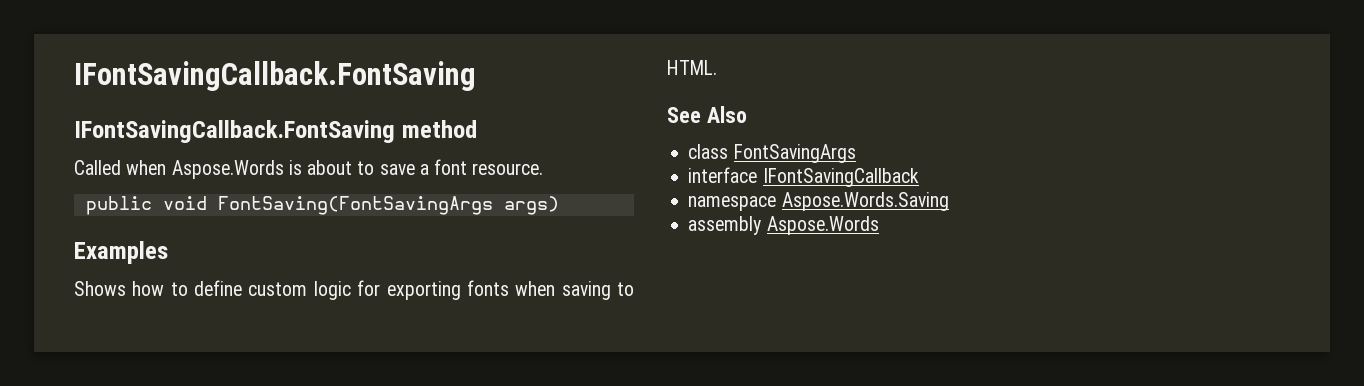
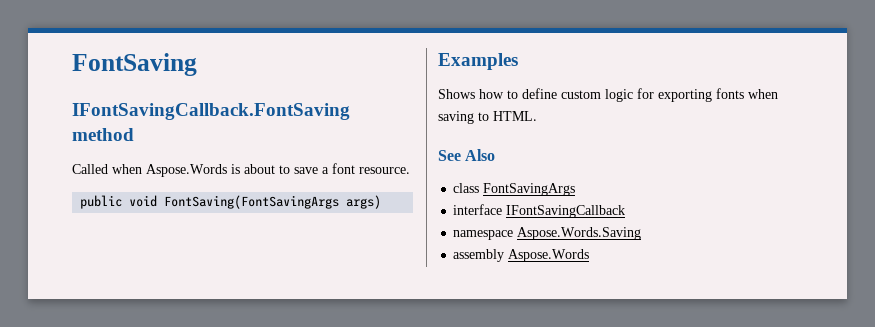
[74,61,476,91] IFontSavingCallback.FontSaving -> [72,53,197,76] FontSaving

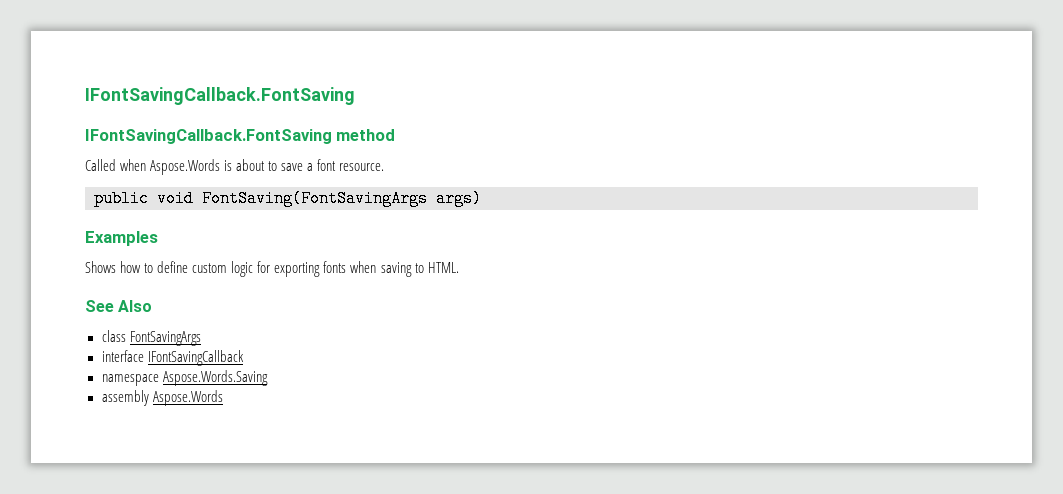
[72,53,197,76] FontSaving -> [85,87,355,105] IFontSavingCallback.FontSaving

